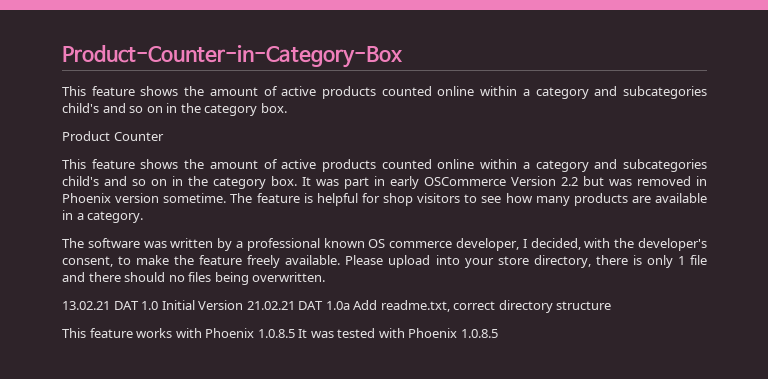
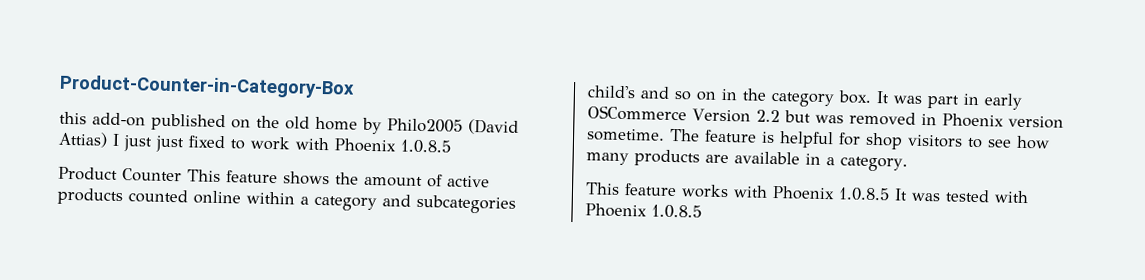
[62,86,707,99] [62,103,287,116] This feature shows the amount of active products counted online within a category and subcategories child's and so on in the category box. -> [59,111,519,135] [58,131,451,154] this add-on published on the old home by Philo2005 (David Attias) I just just fixed to work with Phoenix 1.0.8.5
(164, 136) // -> (182, 175) none
[62,238,707,251] [62,255,707,268] [62,272,326,285] [62,300,612,313] // The software was written by a professional known OS commerce developer, I decided, with the developer's consent, to make the feature freely available. Please upload into your store directory, there is only 1 file and there should no files being overwritten. // 13.02.21 DAT 1.0 Initial Version 21.02.21 DAT 1.0a Add readme.txt, correct directory structure -> (908, 164) none

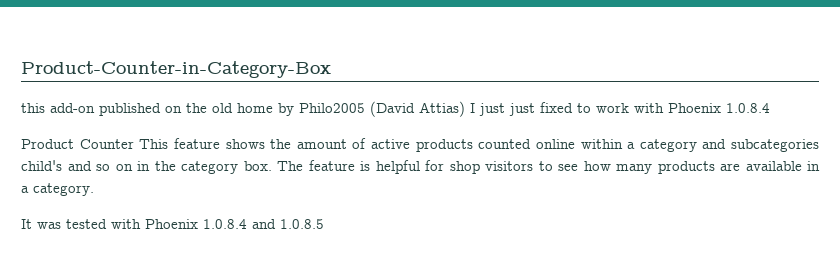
[400,139,451,154] 1.0.8.5 -> [726,103,770,113] 1.0.8.4
[876,91,1023,110] [587,105,1064,129] [586,128,665,142] It was part in early OSCommerce Version 2.2 but was removed in Phoenix version sometime. -> (272, 166) none
[585,182,890,202] This feature works with Phoenix 1.0.8.5 -> (94, 189) none
(647, 210) none -> [203,219,276,229] 1.0.8.4 and

